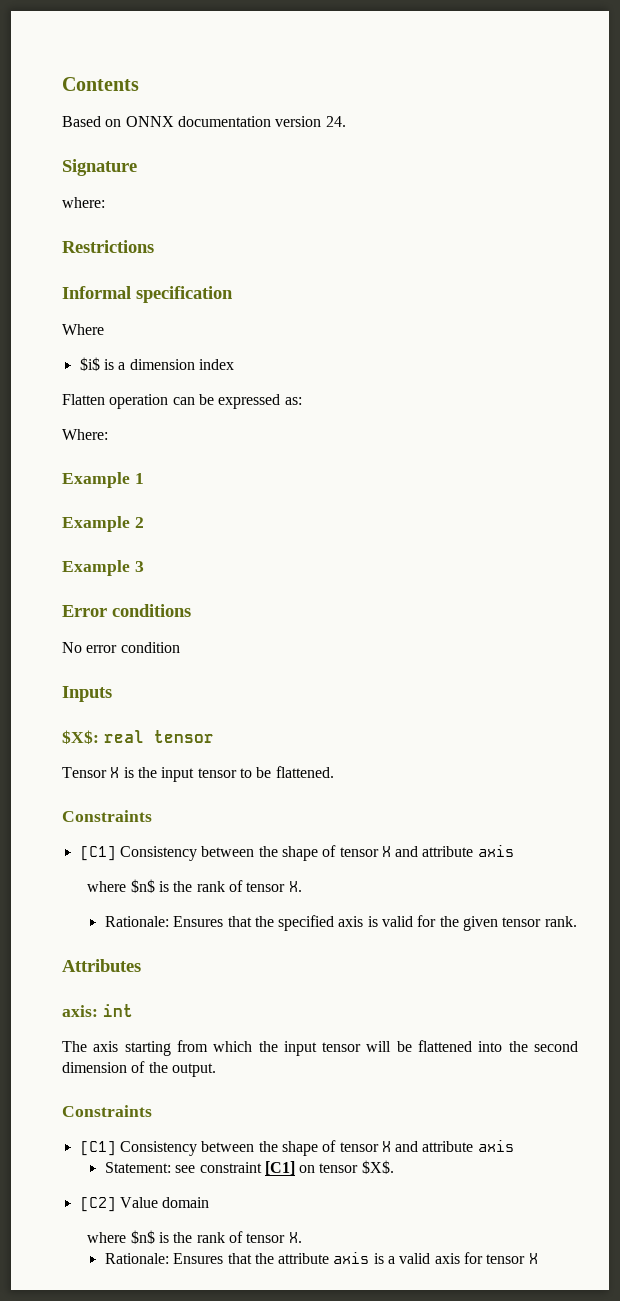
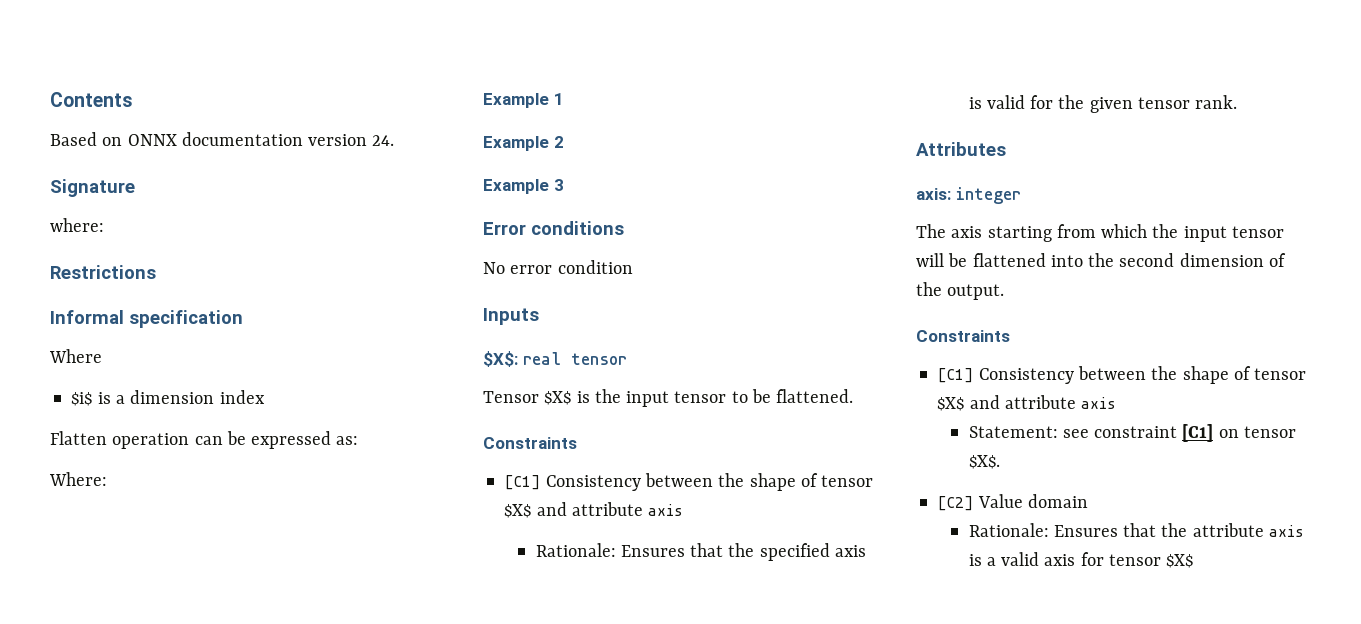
[110,767,120,778] X -> [544,391,572,405] $X$
[381,845,514,857] [87,879,302,893] X and attribute axis // where $n$ is the rank of tensor X. -> [504,502,684,518] $X$ and attribute axis
[102,1004,133,1017] int -> [955,187,1021,204] integer
[381,1141,391,1152] X -> [937,397,965,411] $X$
[87,1230,302,1244] // where $n$ is the rank of tensor X. -> (1088, 501) none
[528,1253,538,1264] X -> [1166,554,1194,568] $X$

